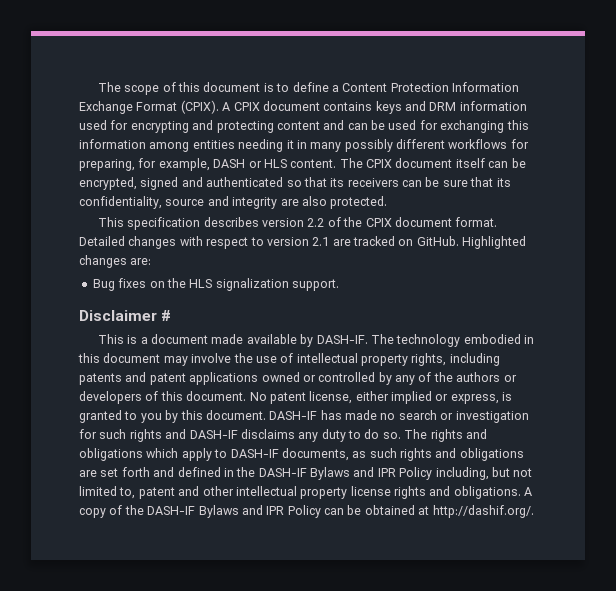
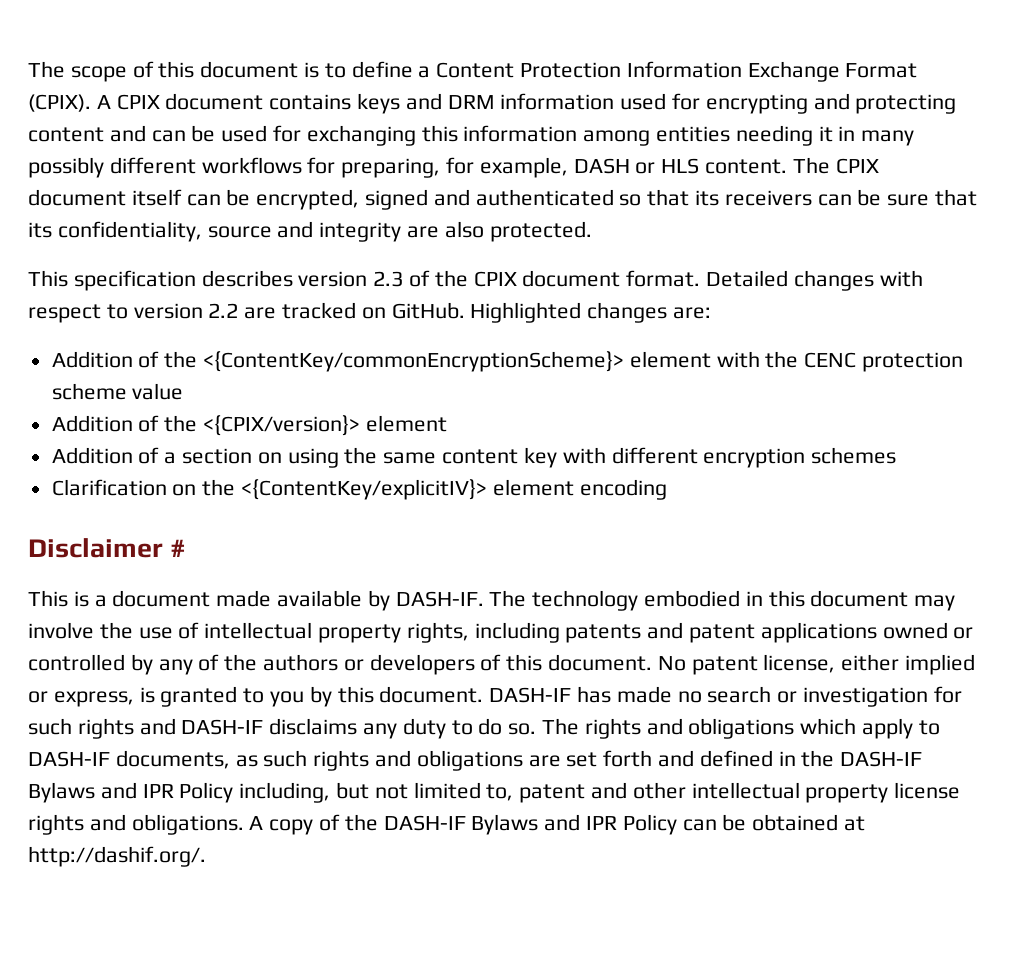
[307,218,325,227] 2.2 -> [373,271,404,287] 2.3
[312,237,330,246] 2.1 -> [208,303,239,318] 2.2
[92,278,339,291] Bug fixes on the HLS signalization support. -> [51,351,964,372] [51,383,184,400] [51,415,447,436] [51,447,897,468] [51,479,667,500] Addition of the <{ContentKey/commonEncryptionScheme}> element with the CENC protection scheme value // Addition of the <{CPIX/version}> element // Addition of a section on using the same content key with different encryption schemes // Clarification on the <{ContentKey/explicitIV}> element encoding

